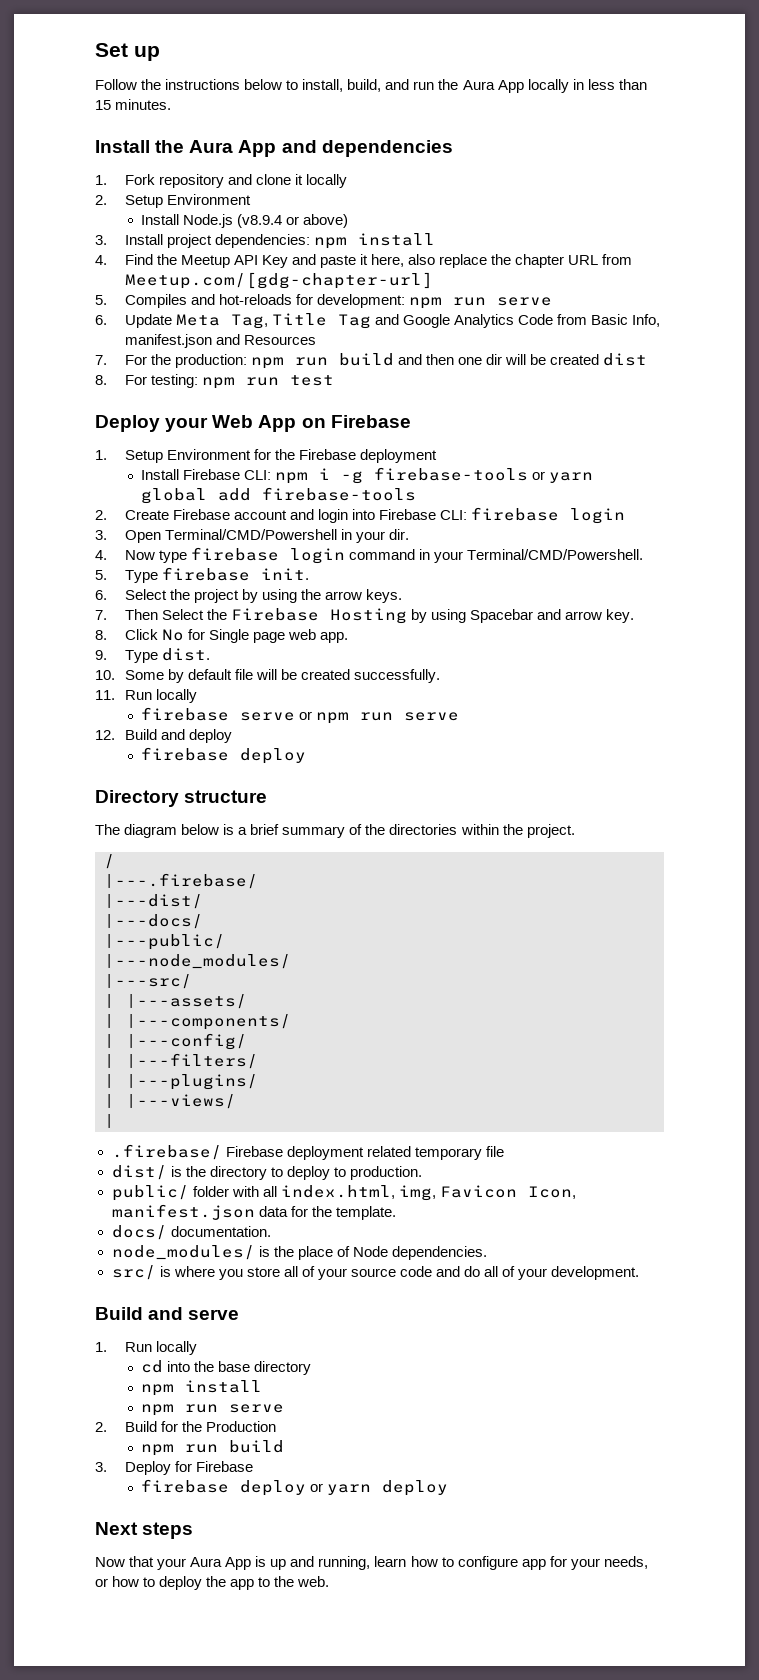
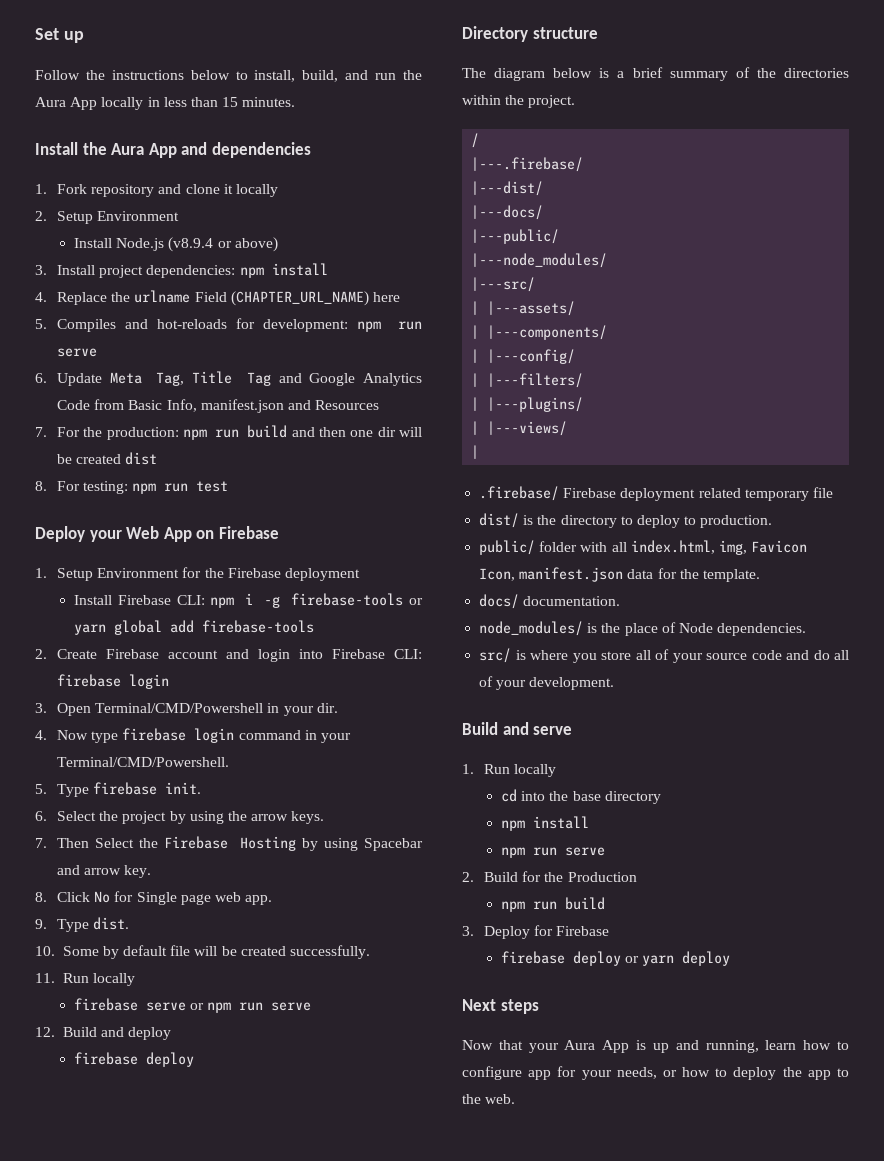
[124,254,633,268] [124,272,433,289] Find the Meetup API Key and paste it here, also replace the chapter URL from Meetup.com/[gdg-chapter-url] -> [57,290,400,306] Replace the urlname Field (CHAPTER_URL_NAME) here

